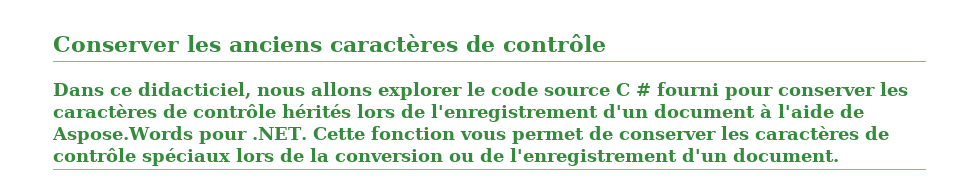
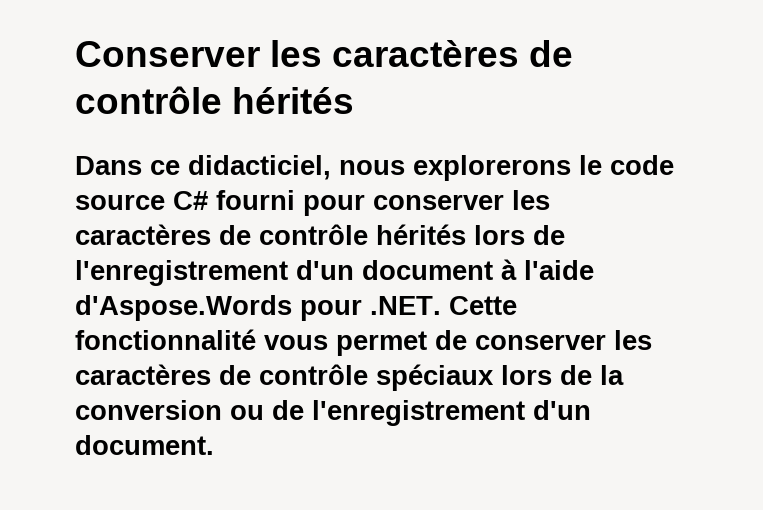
[229,34,606,52] anciens caractères de contrôle -> [332,40,573,67] [75,86,354,114] caractères de contrôle hérités
[311,82,462,100] allons explorer -> [413,155,571,181] explorerons
[616,83,651,96] C # -> [173,191,208,210] C#
[840,104,864,118] [52,126,193,144] de Aspose.Words -> [75,295,292,321] d'Aspose.Words
[370,126,455,140] fonction -> [75,329,256,350] fonctionnalité

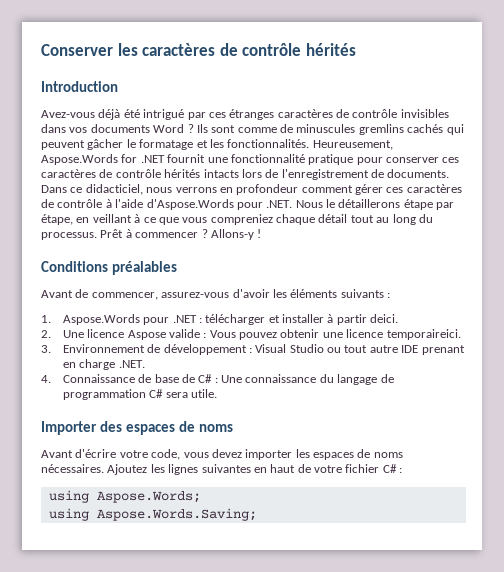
[75,155,674,181] [75,190,550,216] [75,224,565,245] [75,260,493,286] Dans ce didacticiel, nous explorerons le code source C# fourni pour conserver les caractères de contrôle hérités lors de l'enregistrement d'un document -> [41,81,118,92] [41,109,449,120] [41,124,464,135] [41,139,393,150] [41,154,460,165] [41,169,450,180] [41,184,462,195] [41,199,103,208] Introduction // Avez-vous déjà été intrigué par ces étranges caractères de contrôle invisibles dans vos documents Word ? Ils sont comme de minuscules gremlins cachés qui peuvent gâcher le formatage et les fonctionnalités. Heureusement, Aspose.Words for .NET fournit une fonctionnalité pratique pour conserver ces caractères de contrôle hérités intacts lors de l'enregistrement de documents. Dans ce didacticiel, nous verrons en profondeur comment gérer ces caractères de contrôle
[449,296,517,315] [75,329,652,356] [75,364,624,391] [75,400,591,426] [75,435,214,455] Cette fonctionnalité vous permet de conserver les caractères de contrôle spéciaux lors de la conversion ou de l'enregistrement d'un document. -> [295,199,455,210] [41,214,433,225] [41,229,262,240] [41,261,177,275] [41,289,390,300] [41,314,399,325] [41,329,461,340] [41,344,465,355] [62,359,145,370] [41,374,394,385] [62,389,217,400] [41,421,233,435] [41,449,403,460] [41,464,403,475] [48,490,201,503] [48,508,257,521] Nous le détaillerons étape par étape, en veillant à ce que vous compreniez chaque détail tout au long du processus. Prêt à commencer ? Allons-y ! // Conditions préalables // Avant de commencer, assurez-vous d'avoir les éléments suivants : // 1. Aspose.Words pour .NET : télécharger et installer à partir deici. // 2. Une licence Aspose valide : Vous pouvez obtenir une licence temporaireici. // 3. Environnement de développement : Visual Studio ou tout autre IDE prenant en charge .NET. // 4. Connaissance de base de C# : Une connaissance du langage de programmation C# sera utile. // Importer des espaces de noms // Avant d'écrire votre code, vous devez importer les espaces de noms nécessaires. Ajoutez les lignes suivantes en haut de votre fichier C# : // using Aspose.Words; // using Aspose.Words.Saving;

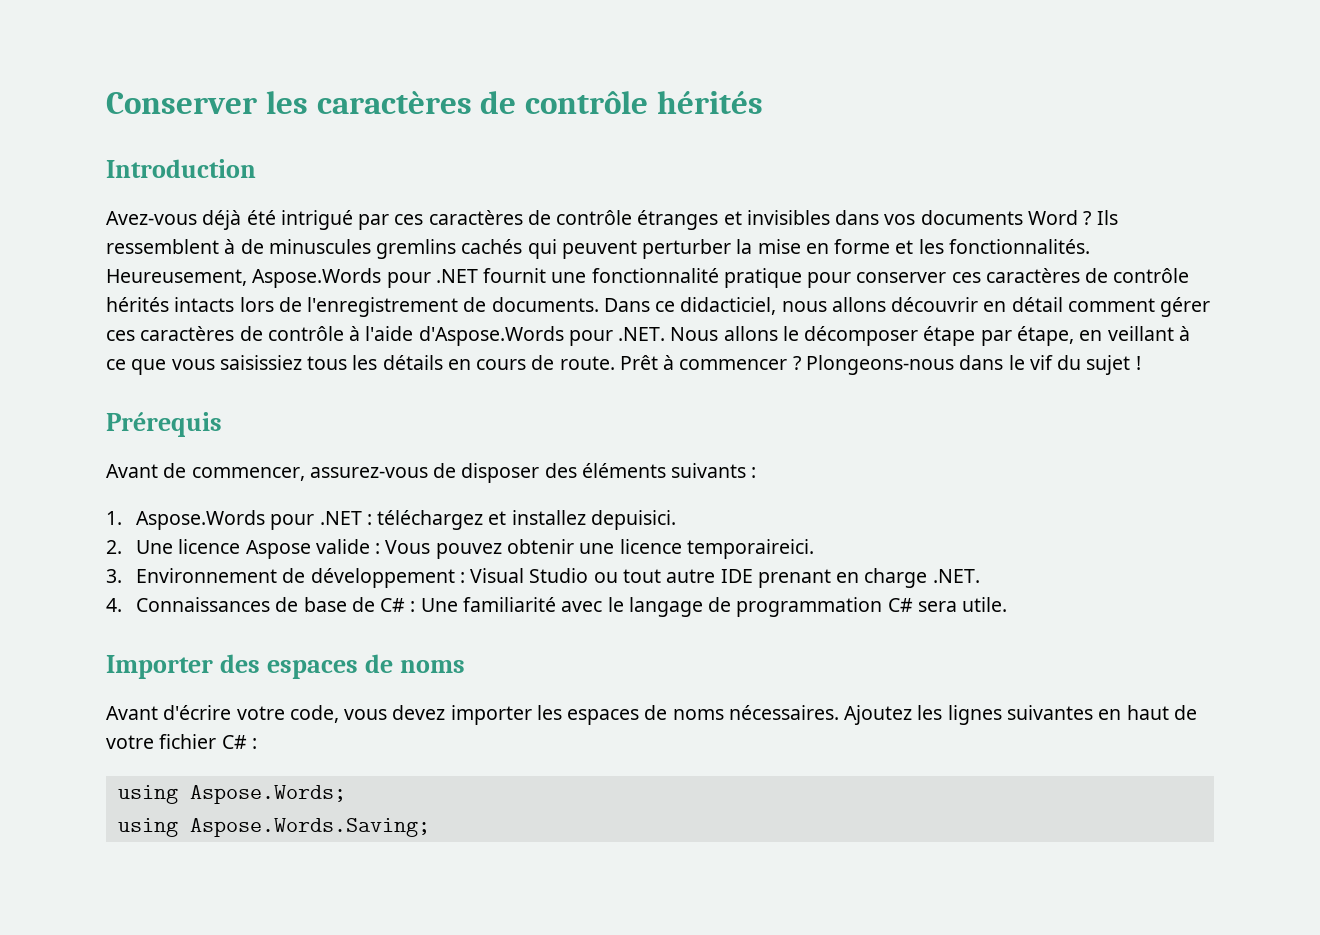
[229,109,398,120] étranges caractères de contrôle -> [428,210,742,230] caractères de contrôle étranges et
[211,125,277,133] sont comme -> [106,239,236,254] ressemblent à
[87,139,194,150] gâcher le formatage -> [642,239,891,259] perturber la mise en forme
[121,154,138,163] for -> [386,272,431,288] pour
[175,184,299,195] verrons en profondeur -> [831,297,1063,312] allons découvrir en détail
[326,199,401,208] le détaillerons -> [723,326,919,346] allons le décomposer
[210,214,433,225] [41,229,254,240] compreniez chaque détail tout au long du processus. Prêt à commencer ? Allons-y -> [219,355,1131,375] saisissiez tous les détails en cours de route. Prêt à commencer ? Plongeons-nous dans le vif du sujet
[41,261,177,275] Conditions préalables -> [106,412,222,437] Prérequis
[232,289,287,298] d'avoir les -> [433,463,577,483] de disposer des
[205,314,399,325] télécharger et installer à partir deici. -> [377,510,677,530] téléchargez et installez depuisici.
[62,374,135,383] Connaissance -> [136,597,271,612] Connaissances
[245,374,334,383] connaissance du -> [463,597,624,612] familiarité avec le

